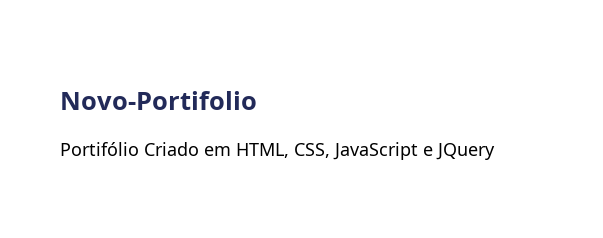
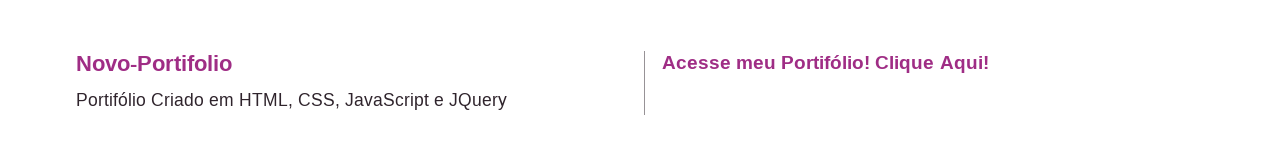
(495, 151) none -> [662,55,989,73] // Acesse meu Portifólio! Clique Aqui!

